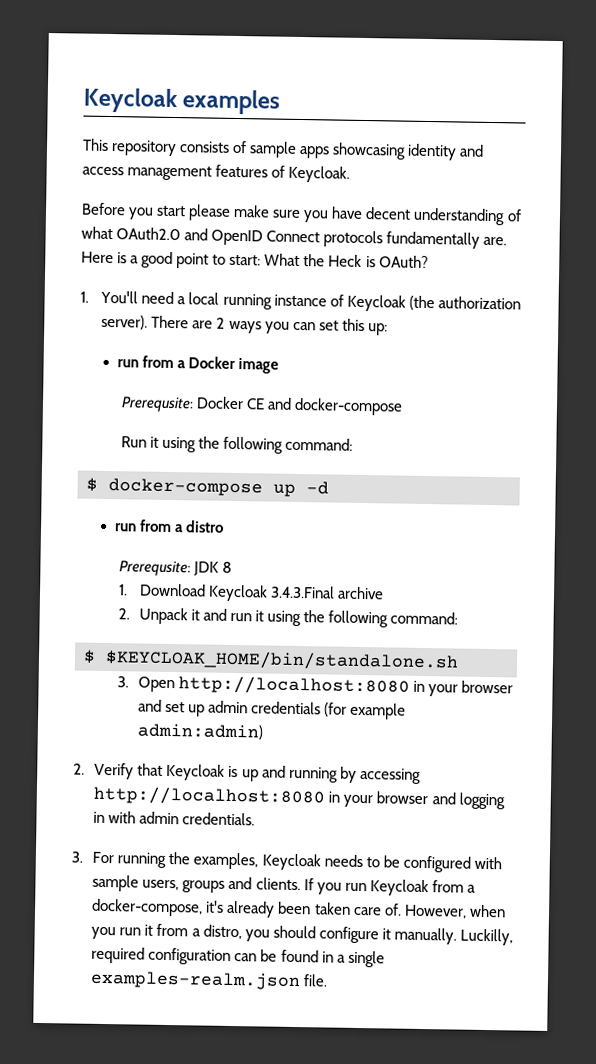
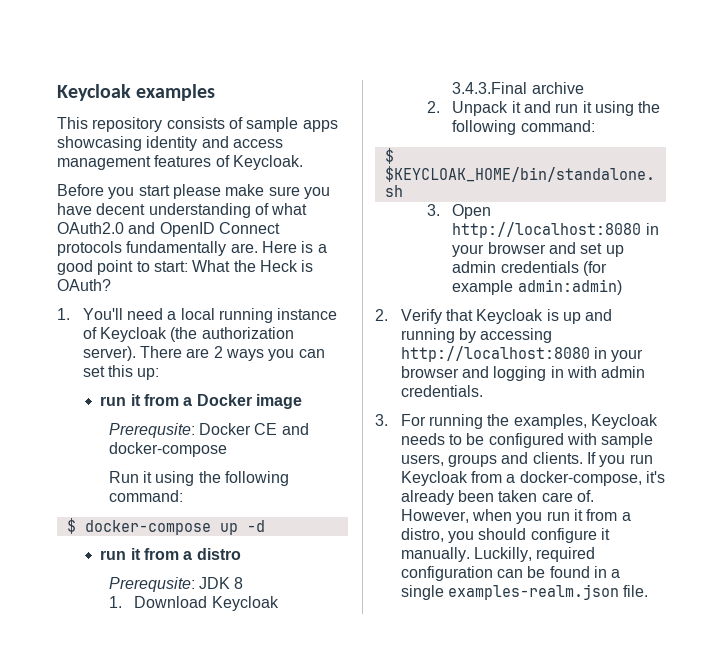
(139, 363) none -> [130,394,141,406] it
(137, 527) none -> [130,548,141,560] it

